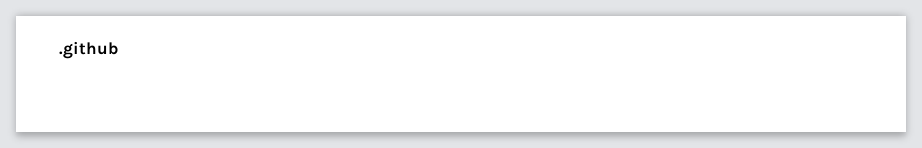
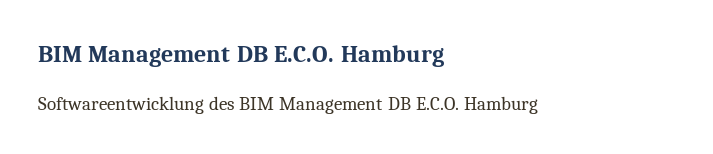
[59,41,118,59] .github -> [38,45,444,67] [38,96,538,114] BIM Management DB E.C.O. Hamburg // Softwareentwicklung des BIM Management DB E.C.O. Hamburg

